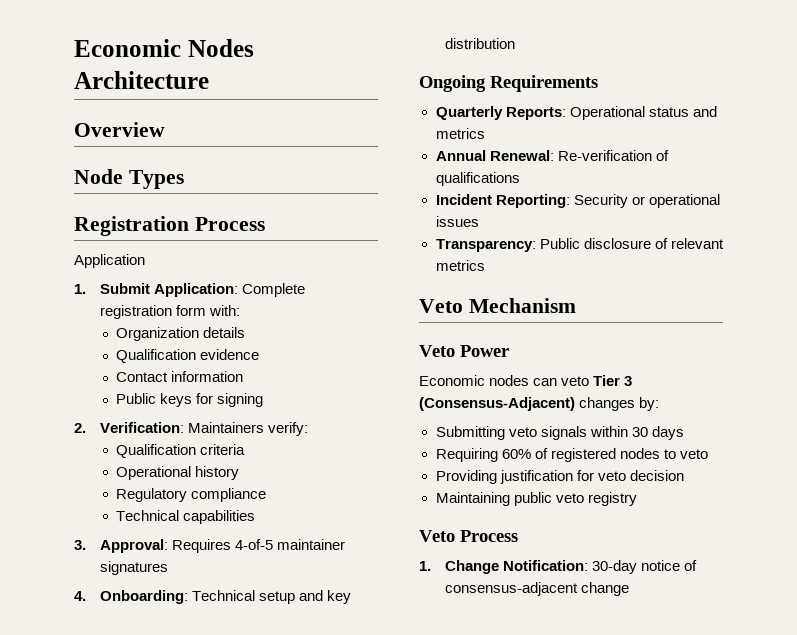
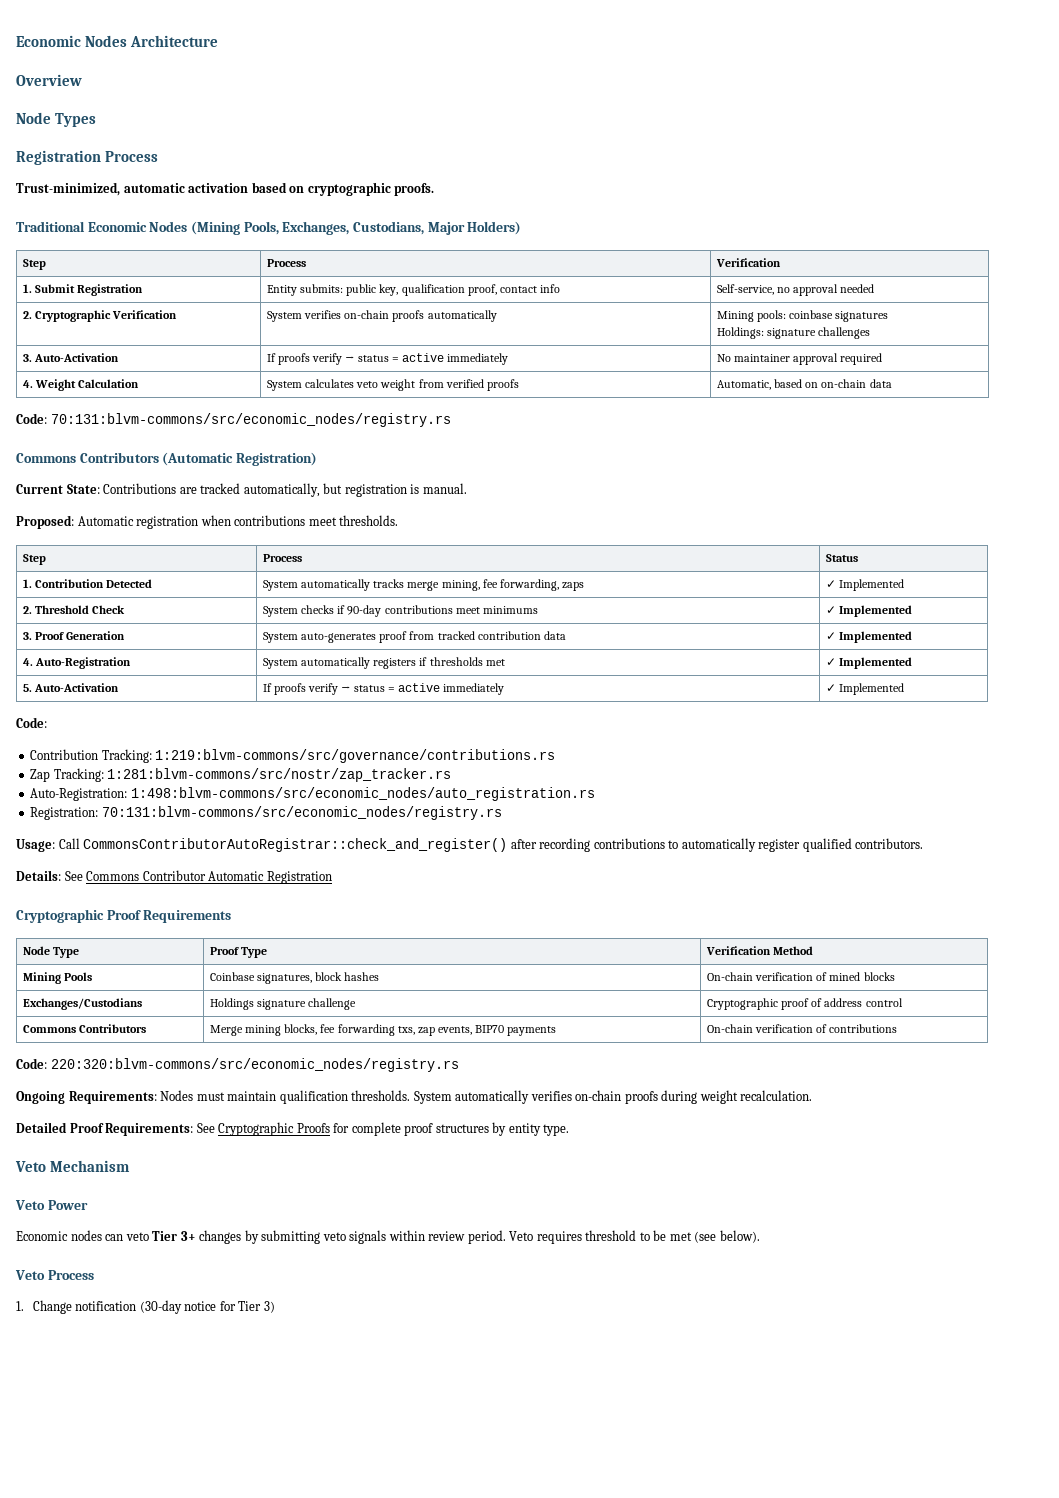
[74,254,145,268] [74,283,305,297] [99,305,240,319] [116,327,246,341] [116,349,260,363] [116,371,244,382] [116,393,264,407] [74,422,308,436] [116,444,246,458] [116,466,240,480] [116,488,267,502] [116,510,256,524] [74,539,345,553] [99,561,168,575] [74,590,351,604] [444,38,515,49] [419,75,598,92] [435,106,717,120] [435,128,485,139] [435,150,669,161] [435,172,520,186] [435,194,720,208] [435,216,479,227] [435,238,724,252] [435,260,485,271] Application // 1. Submit Application: Complete registration form with: // Organization details // Qualification evidence // Contact information // Public keys for signing // 2. Verification: Maintainers verify: // Qualification criteria // Operational history // Regulatory compliance // Technical capabilities // 3. Approval: Requires 4-of-5 maintainer signatures // 4. Onboarding: Technical setup and key distribution // Ongoing Requirements // Quarterly Reports: Operational status and metrics // Annual Renewal: Re-verification of qualifications // Incident Reporting: Security or operational issues // Transparency: Public disclosure of relevant metrics -> [16,182,435,196] [16,221,522,235] [23,259,47,270] [267,259,307,267] [716,258,782,267] [23,284,144,296] [267,284,560,296] [717,284,875,296] [23,310,178,322] [267,310,497,322] [717,310,889,322] [717,327,871,339] [23,353,120,362] [267,353,508,365] [717,353,883,365] [23,379,140,391] [267,379,519,391] [717,379,892,390] [16,413,451,427] [16,452,317,466] [16,483,467,497] [16,515,399,529] [23,554,47,565] [263,554,303,562] [826,554,859,562] [23,579,153,588] [263,579,584,591] [826,579,905,591] [23,605,126,614] [263,605,538,617] [826,605,913,617] [23,631,126,640] [263,631,566,643] [826,631,913,643] [23,657,132,669] [263,657,505,669] [826,657,913,669] [23,683,120,692] [263,683,504,695] [826,683,905,695] [16,717,47,728] [30,749,556,763] [30,768,452,782] [30,787,595,801] [30,806,502,820] [16,838,924,852] [16,870,332,884] [16,909,232,923] [23,946,80,958] [210,947,268,958] [706,946,814,955] [23,972,93,984] [210,972,380,984] [707,972,895,981] [23,998,143,1010] [210,998,357,1010] [707,998,903,1010] [23,1024,147,1033] [210,1024,557,1036] [707,1024,898,1033] [16,1058,459,1072] [16,1090,813,1104] [16,1122,570,1136] Trust-minimized, automatic activation based on cryptographic proofs. // Traditional Economic Nodes (Mining Pools, Exchanges, Custodians, Major Holders) // Step | Process | Verification // 1. Submit Registration | Entity submits: public key, qualification proof, contact info | Self-service, no approval needed // 2. Cryptographic Verification | System verifies on-chain proofs automatically | Mining pools: coinbase signatures // Holdings: signature challenges // 3. Auto-Activation | If proofs verify → status = active immediately | No maintainer approval required // 4. Weight Calculation | System calculates veto weight from verified proofs | Automatic, based on on-chain data // Code: 70:131:blvm-commons/src/economic_nodes/registry.rs // Commons Contributors (Automatic Registration) // Current State: Contributions are tracked automatically, but registration is manual. // Proposed: Automatic registration when contributions meet thresholds. // Step | Process | Status // 1. Contribution Detected | System automatically tracks merge mining, fee forwarding, zaps | ✓ Implemented // 2. Threshold Check | System checks if 90-day contributions meet minimums | ✓ Implemented // 3. Proof Generation | System auto-generates proof from tracked contribution data | ✓ Implemented // 4. Auto-Registration | System automatically registers if thresholds met | ✓ Implemented // 5. Auto-Activation | If proofs verify → status = active immediately | ✓ Implemented // Code: // Contribution Tracking: 1:219:blvm-commons/src/governance/contributions.rs // Zap Tracking: 1:281:blvm-commons/src/nostr/zap_tracker.rs // Auto-Registration: 1:498:blvm-commons/src/economic_nodes/auto_registration.rs // Registration: 70:131:blvm-commons/src/economic_nodes/registry.rs // Usage: Call CommonsContributorAutoRegistrar::check_and_register() after recording contributions to automatically register qualified contributors. // Details: See Commons Contributor Automatic Registration // Cryptographic Proof Requirements // Node Type | Proof Type | Verification Method // Mining Pools | Coinbase signatures, block hashes | On-chain verification of mined blocks // Exchanges/Custodians | Holdings signature challenge | Cryptographic proof of address control // Commons Contributors | Merge mining blocks, fee forwarding txs, zap events, BIP70 payments | On-chain verification of contributions // Code: 220:320:blvm-commons/src/economic_nodes/registry.rs // Ongoing Requirements: Nodes must maintain qualification thresholds. System automatically verifies on-chain proofs during weight recalculation. // Detailed Proof Requirements: See Cryptographic Proofs for complete proof structures by entity type.
[624,376,633,386] [419,397,660,411] [435,426,684,440] [435,448,708,462] [435,470,684,484] [435,492,637,506] [419,530,518,542] [419,560,697,574] [444,582,629,596] 3 (Consensus-Adjacent) changes by: // Submitting veto signals within 30 days // Requiring 60% of registered nodes to veto // Providing justification for veto decision // Maintaining public veto registry // Veto Process // 1. Change Notification: 30-day notice of consensus-adjacent change -> [180,1230,760,1244] [15,1270,94,1280] [16,1300,275,1314] 3+ changes by submitting veto signals within review period. Veto requires threshold to be met (see below). // Veto Process // 1. Change notification (30-day notice for Tier 3)

